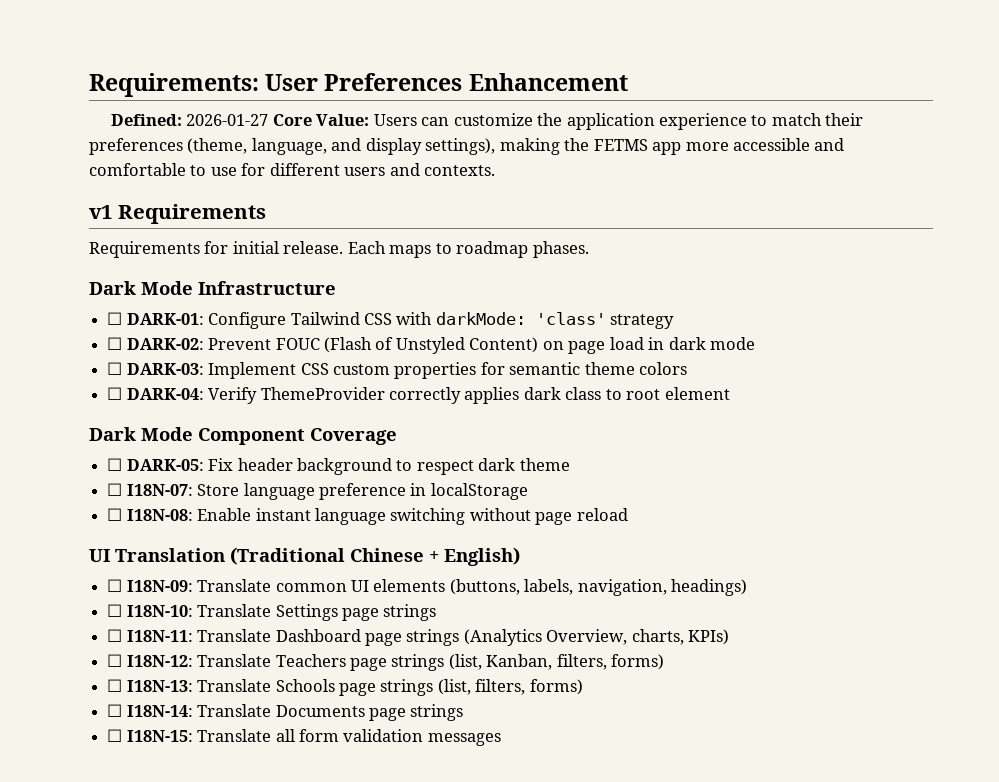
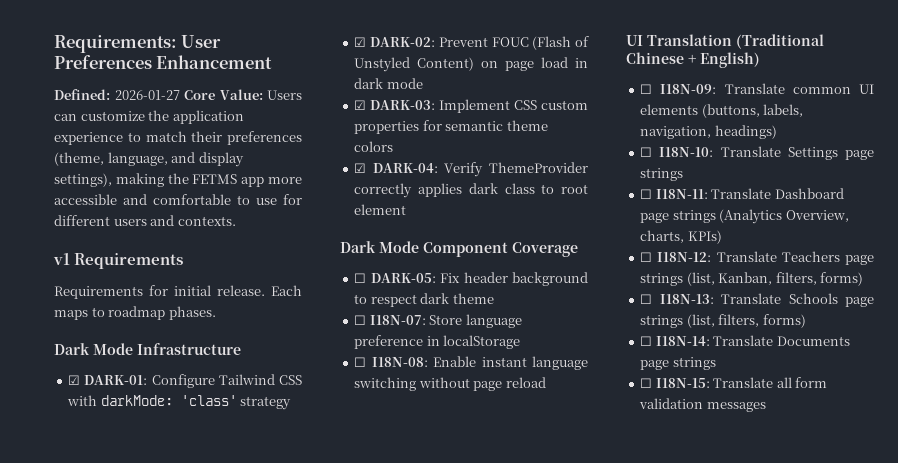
[107,312,123,325] ☐ -> [68,375,81,385] ☑
[107,337,123,350] ☐ -> [354,37,367,47] ☑
[107,362,123,375] ☐ -> [354,100,367,110] ☑
[107,387,123,400] ☐ -> [354,163,367,173] ☑

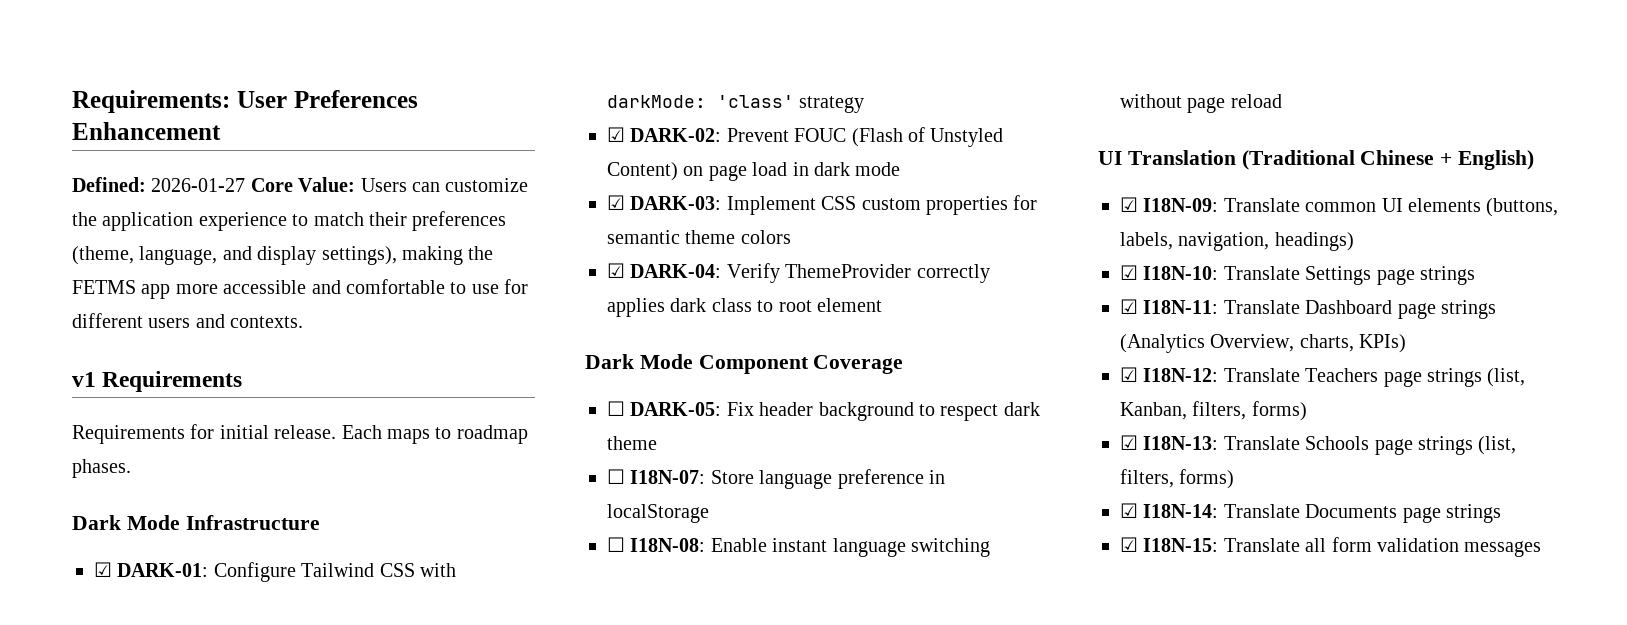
[640,84,653,94] ☐ -> [1120,197,1138,212] ☑
[640,147,653,157] ☐ -> [1120,265,1138,280] ☑
[640,189,653,199] ☐ -> [1120,299,1138,314] ☑
[640,252,653,262] ☐ -> [1120,367,1138,382] ☑
[640,294,653,304] ☐ -> [1120,435,1138,450] ☑
[640,336,653,346] ☐ -> [1120,503,1138,518] ☑
[640,378,653,388] ☐ -> [1120,537,1138,552] ☑

